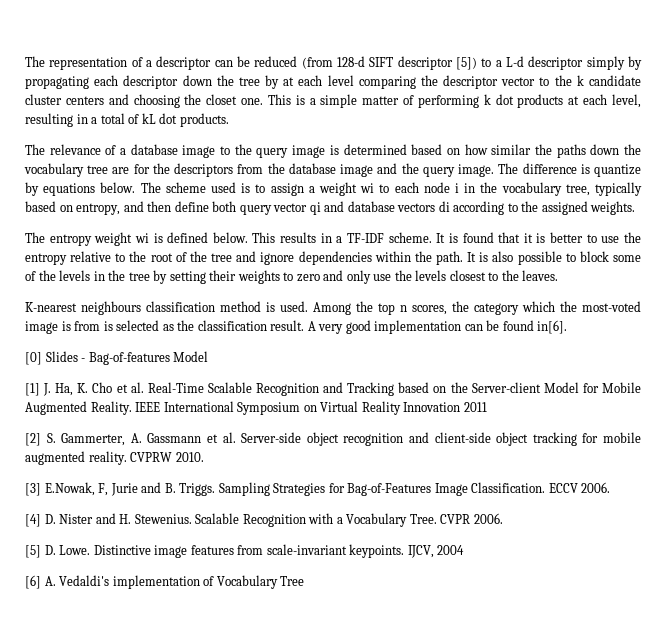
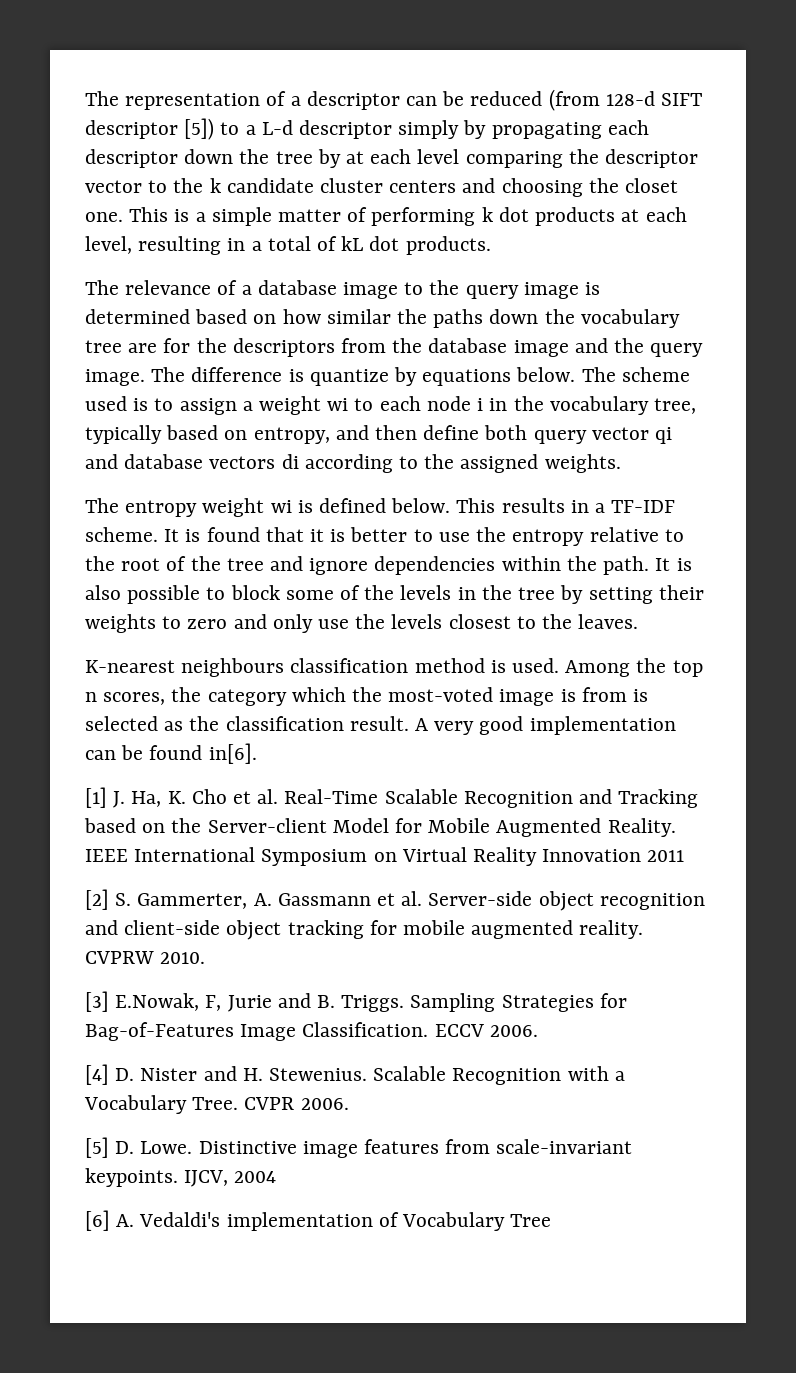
[25,351,209,365] // [0] Slides - Bag-of-features Model -> (257, 753) none

